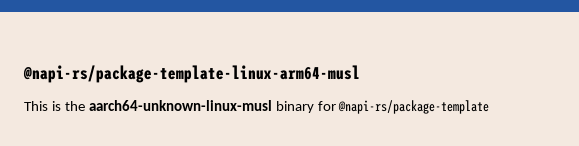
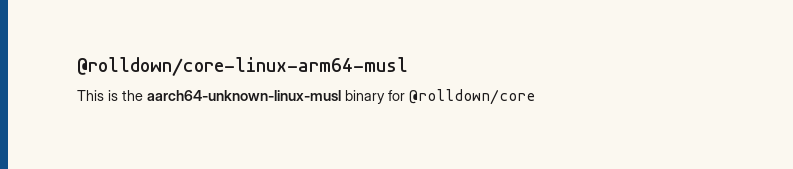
[23,65,360,83] @napi-rs/package-template-linux-arm64-musl -> [77,57,408,76] @rolldown/core-linux-arm64-musl
[338,100,490,114] @napi-rs/package-template -> [409,89,535,105] @rolldown/core

